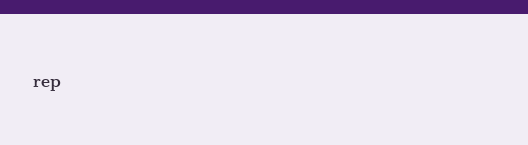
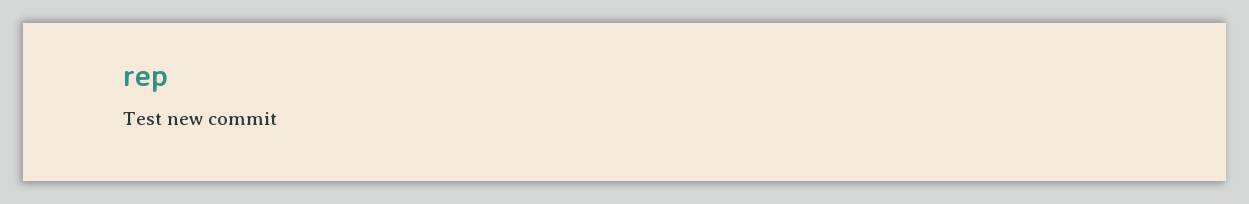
(61, 85) none -> [123,112,278,125] // Test new commit

